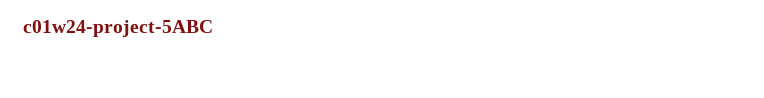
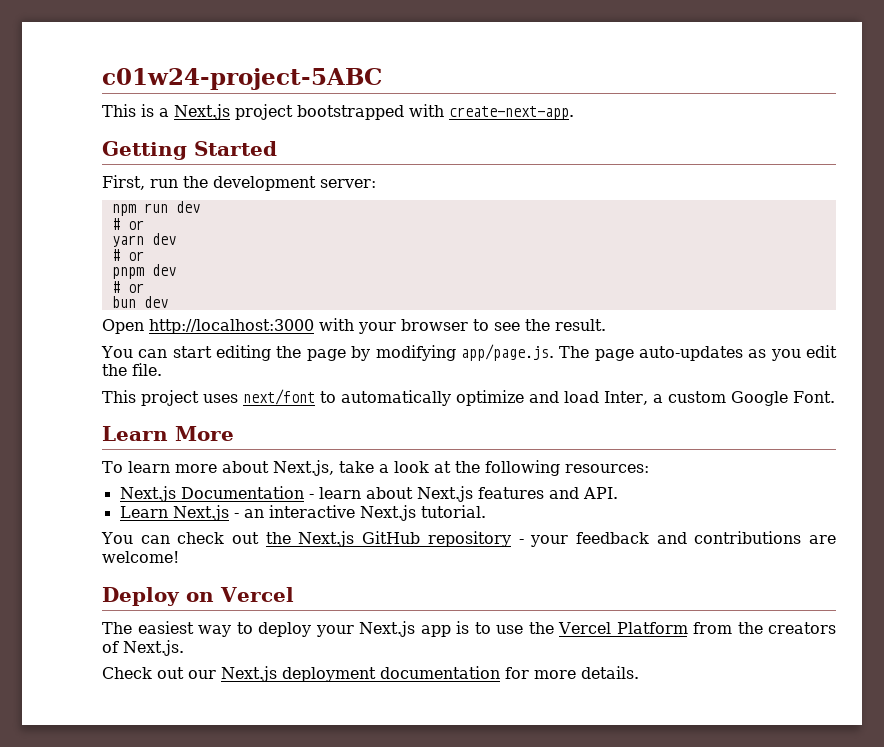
(213, 28) none -> [102,104,574,120] [102,141,277,160] [102,175,376,191] [111,201,200,216] [111,218,144,230] [111,233,176,247] [111,249,144,261] [111,264,176,279] [111,281,144,293] [111,296,168,308] [102,318,606,334] [101,344,838,361] [102,363,162,376] [102,389,835,406] [102,426,234,441] [102,460,649,476] [119,486,618,502] [119,505,486,521] [101,531,837,547] [102,551,179,563] [102,587,294,606] [102,621,836,637] [102,640,184,656] [102,666,639,682] // This is a Next.js project bootstrapped with create-next-app. // Getting Started // First, run the development server: // npm run dev // # or // yarn dev // # or // pnpm dev // # or // bun dev // Open http://localhost:3000 with your browser to see the result. // You can start editing the page by modifying app/page.js. The page auto-updates as you edit the file. // This project uses next/font to automatically optimize and load Inter, a custom Google Font. // Learn More // To learn more about Next.js, take a look at the following resources: // Next.js Documentation - learn about Next.js features and API. // Learn Next.js - an interactive Next.js tutorial. // You can check out the Next.js GitHub repository - your feedback and contributions are welcome! // Deploy on Vercel // The easiest way to deploy your Next.js app is to use the Vercel Platform from the creators of Next.js. // Check out our Next.js deployment documentation for more details.

